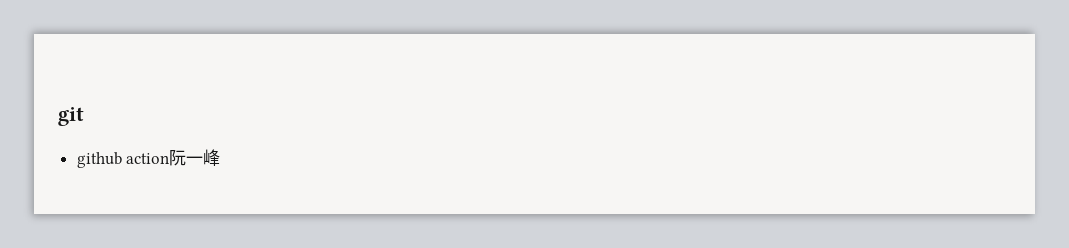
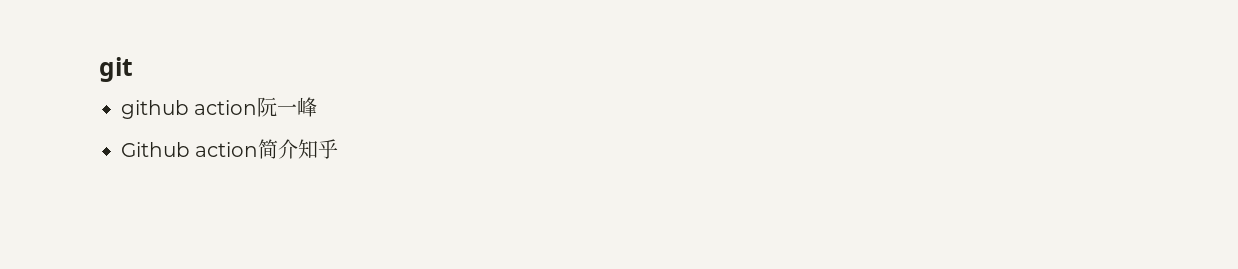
(221, 157) none -> [121,139,339,159] // Github action简介知乎

